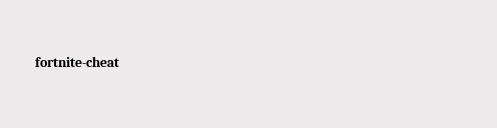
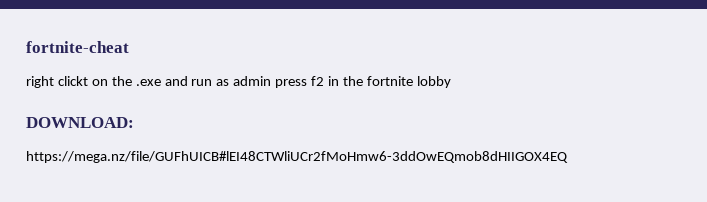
(120, 61) none -> [26,76,451,88] [26,117,134,128] [26,151,568,163] // right clickt on the .exe and run as admin press f2 in the fortnite lobby // DOWNLOAD: // https://mega.nz/file/GUFhUICB#lEI48CTWliUCr2fMoHmw6-3ddOwEQmob8dHIIGOX4EQ

